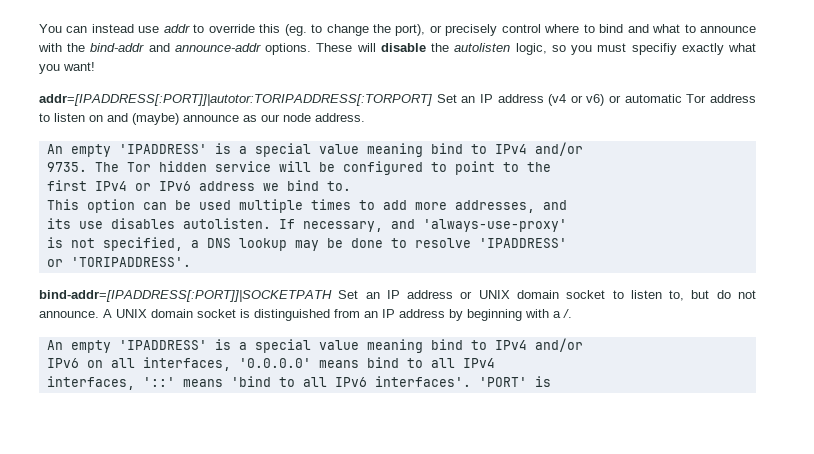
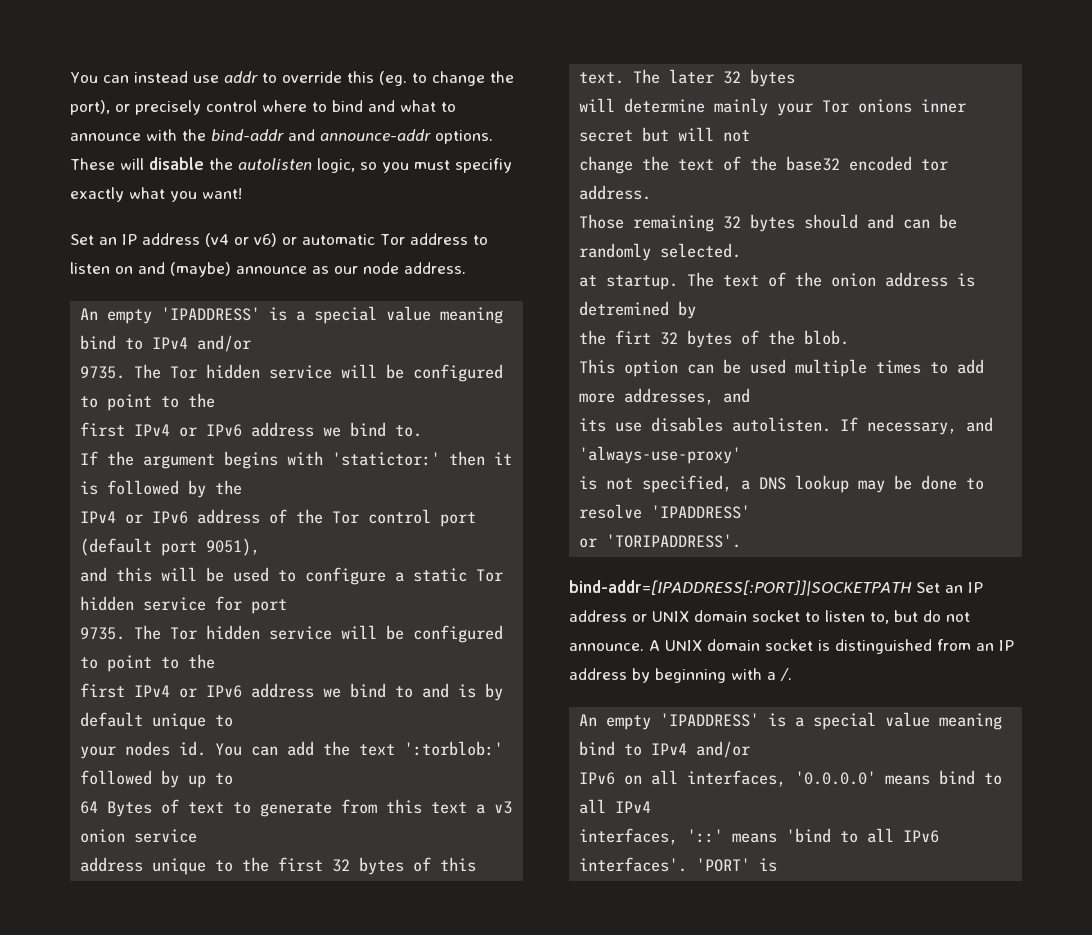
[39,94,432,106] addr=[IPADDRESS[:PORT]]|autotor:TORIPADDRESS[:TORPORT] -> (242, 193) none
(351, 186) none -> [80,451,513,469] [80,480,243,498] [80,509,477,527] [80,538,261,556] [80,567,504,585] [80,596,288,614] [80,625,504,643] [80,654,216,672] [80,683,504,701] [80,712,234,730] [80,741,504,759] [80,770,234,788] [80,799,513,817] [80,829,198,843] [80,857,477,875] [579,69,796,87] [579,98,967,116] [579,127,751,142] [579,156,949,174] [579,185,652,200] [579,214,958,232] [579,243,742,261] [579,272,976,290] [579,301,697,319] [579,330,850,348] // If the argument begins with 'statictor:' then it is followed by the // IPv4 or IPv6 address of the Tor control port (default port 9051), // and this will be used to configure a static Tor hidden service for port // 9735. The Tor hidden service will be configured to point to the // first IPv4 or IPv6 address we bind to and is by default unique to // your nodes id. You can add the text ':torblob:' followed by up to // 64 Bytes of text to generate from this text a v3 onion service // address unique to the first 32 bytes of this text. The later 32 bytes // will determine mainly your Tor onions inner secret but will not // change the text of the base32 encoded tor address. // Those remaining 32 bytes should and can be randomly selected. // at startup. The text of the onion address is detremined by // the firt 32 bytes of the blob.

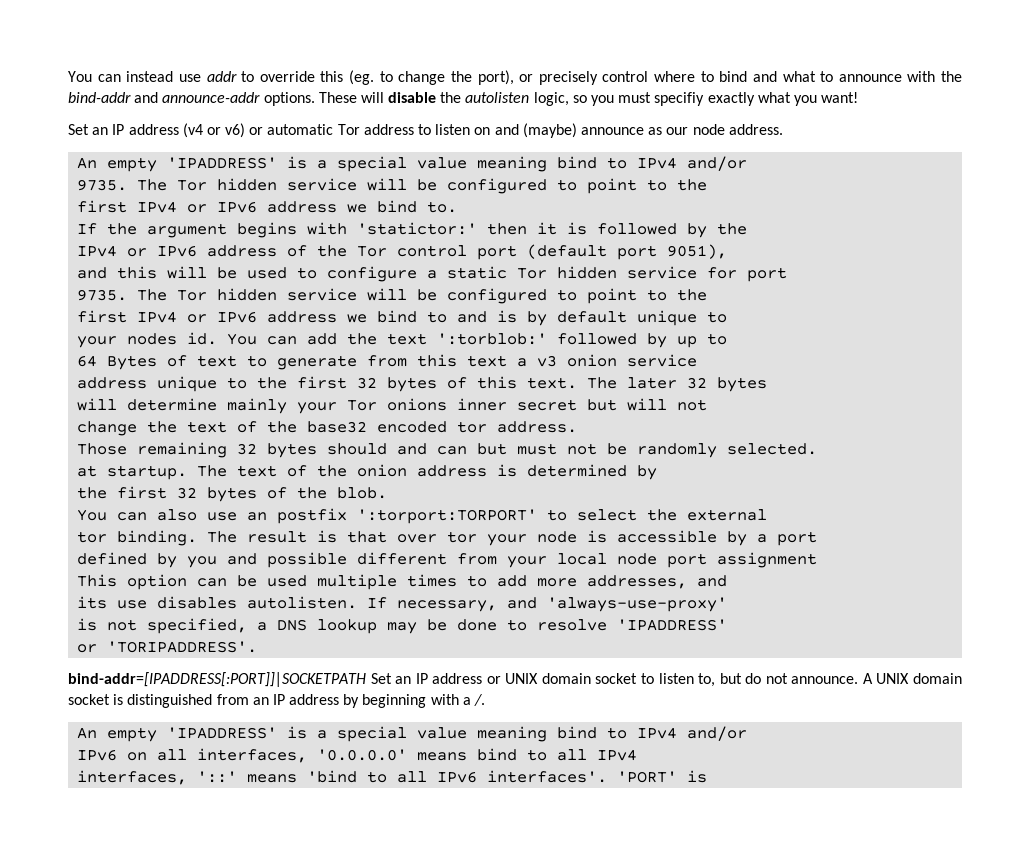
(931, 224) none -> [477,443,598,455] but must not
[579,301,670,316] detremined -> [527,464,628,477] determined
[615,330,652,344] firt -> [117,486,168,499] first
(850, 337) none -> [77,508,768,524] [77,530,818,546] [77,552,818,568] // You can also use an postfix ':torport:TORPORT' to select the external // tor binding. The result is that over tor your node is accessible by a port // defined by you and possible different from your local node port assignment

